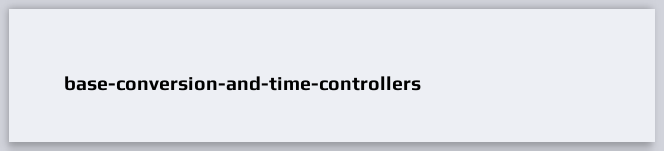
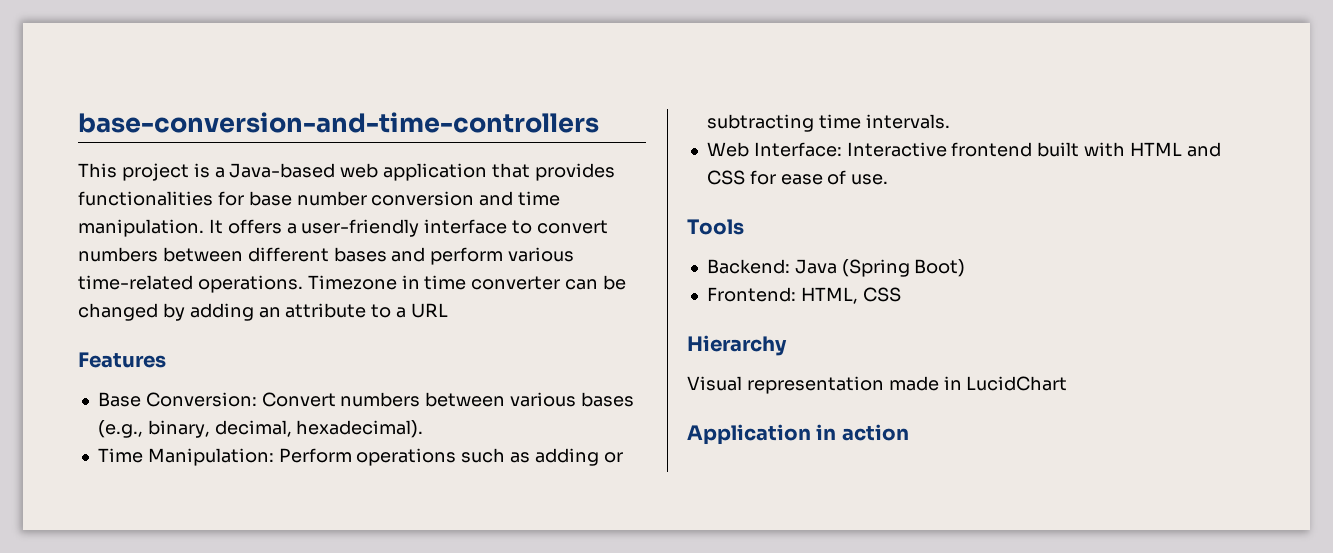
(421, 83) none -> [78,163,615,181] [78,191,561,206] [78,219,609,237] [78,247,575,265] [78,275,627,293] [78,303,449,321] [78,352,166,368] [97,392,634,407] [97,420,424,438] [97,448,623,466] [706,114,950,132] [706,142,1221,157] [706,170,889,185] [687,219,744,235] [706,259,966,277] [706,287,901,304] [687,335,787,356] [687,376,1068,394] [687,424,909,445] // This project is a Java-based web application that provides functionalities for base number conversion and time manipulation. It offers a user-friendly interface to convert numbers between different bases and perform various time-related operations. Timezone in time converter can be changed by adding an attribute to a URL // Features // Base Conversion: Convert numbers between various bases (e.g., binary, decimal, hexadecimal). // Time Manipulation: Perform operations such as adding or subtracting time intervals. // Web Interface: Interactive frontend built with HTML and CSS for ease of use. // Tools // Backend: Java (Spring Boot) // Frontend: HTML, CSS // Hierarchy // Visual representation made in LucidChart // Application in action

